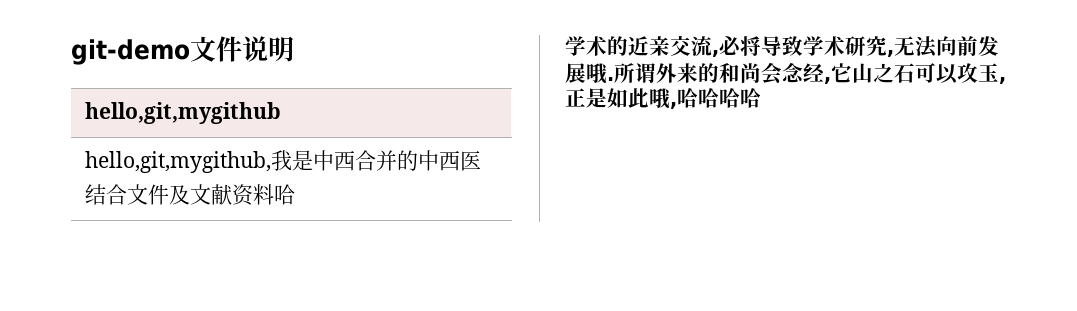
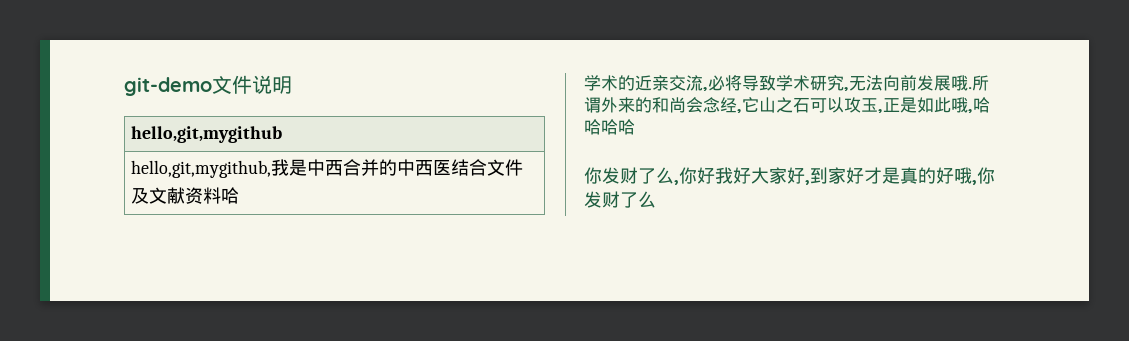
(761, 98) none -> [584,167,995,185] [584,191,656,208] // 你发财了么,你好我好大家好,到家好才是真的好哦,你发财了么

